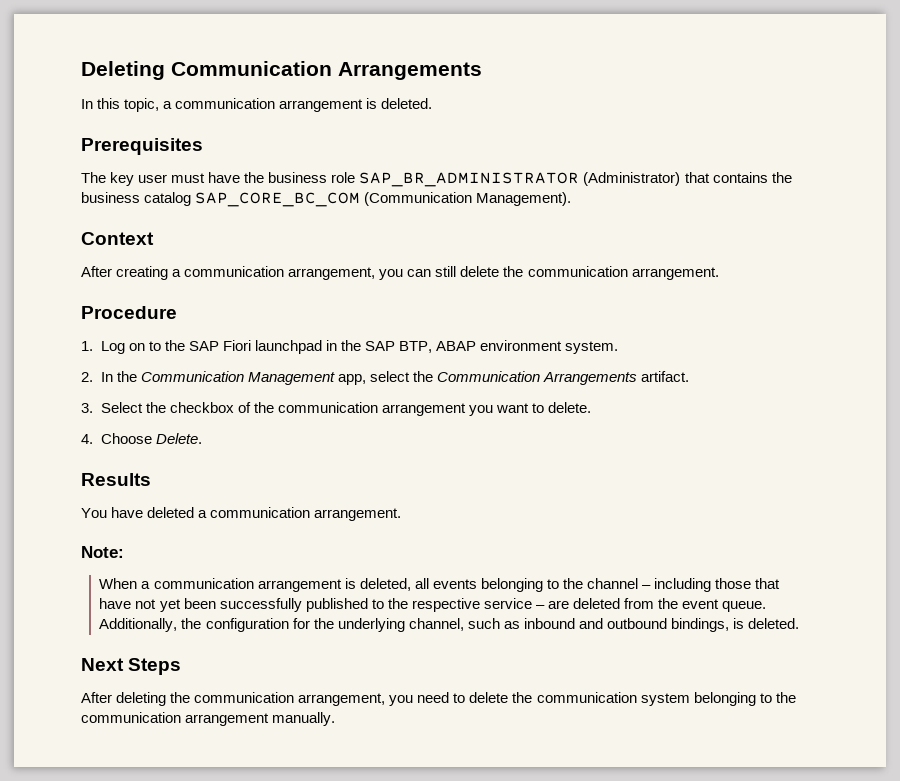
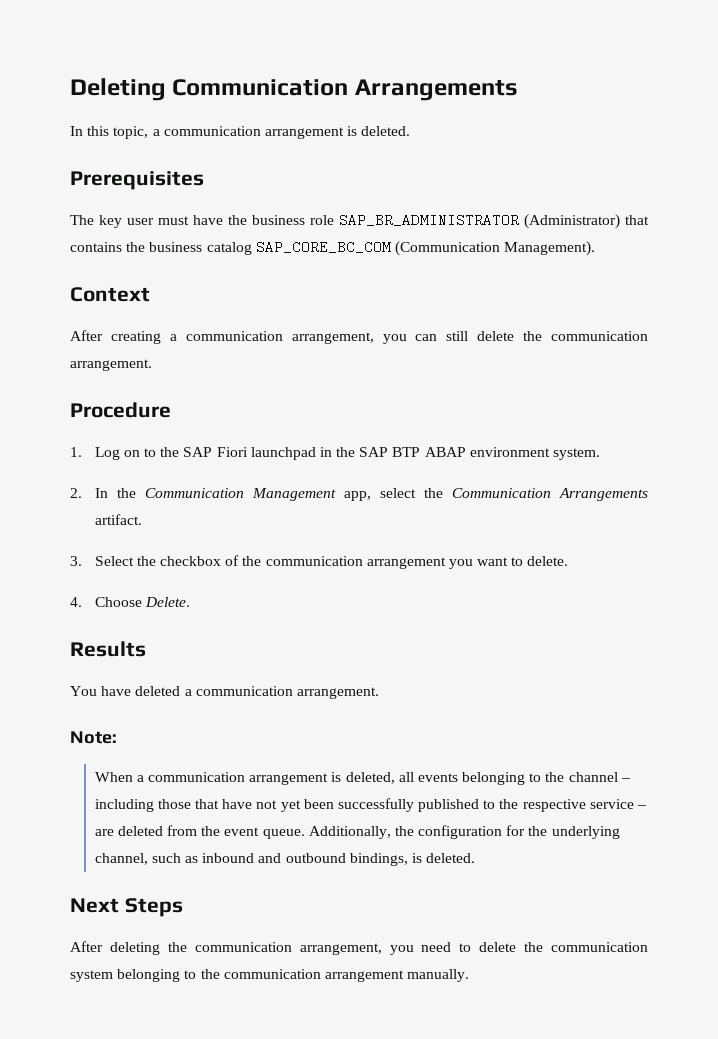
[399,341,433,353] BTP, -> [392,447,421,457] BTP

